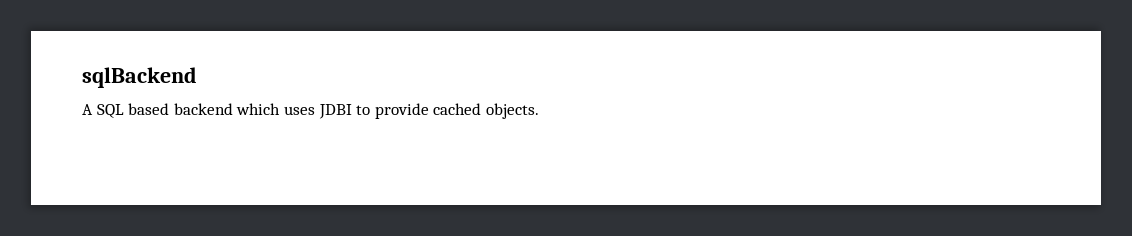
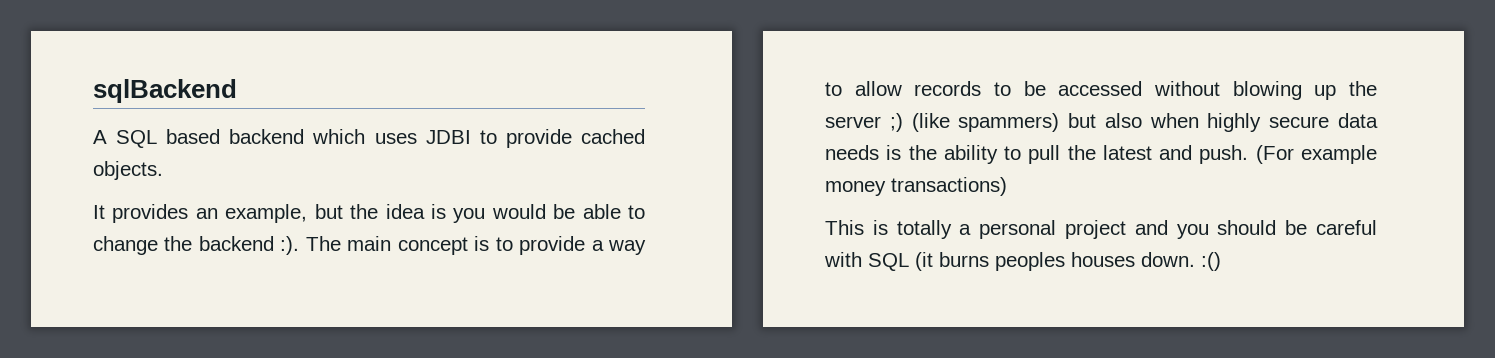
(539, 111) none -> [93,204,646,223] [93,236,646,255] [825,81,1377,100] [825,113,1378,132] [825,145,1377,164] [825,177,1007,196] [825,220,1377,239] [824,252,1221,271] // It provides an example, but the idea is you would be able to change the backend :). The main concept is to provide a way to allow records to be accessed without blowing up the server ;) (like spammers) but also when highly secure data needs is the ability to pull the latest and push. (For example money transactions) // This is totally a personal project and you should be careful with SQL (it burns peoples houses down. :()

